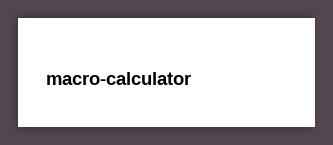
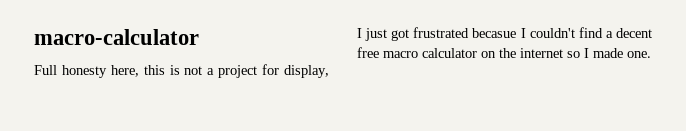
(191, 78) none -> [34,64,329,78] [357,27,652,41] [357,47,651,58] // Full honesty here, this is not a project for display, I just got frustrated becasue I couldn't find a decent free macro calculator on the internet so I made one.

